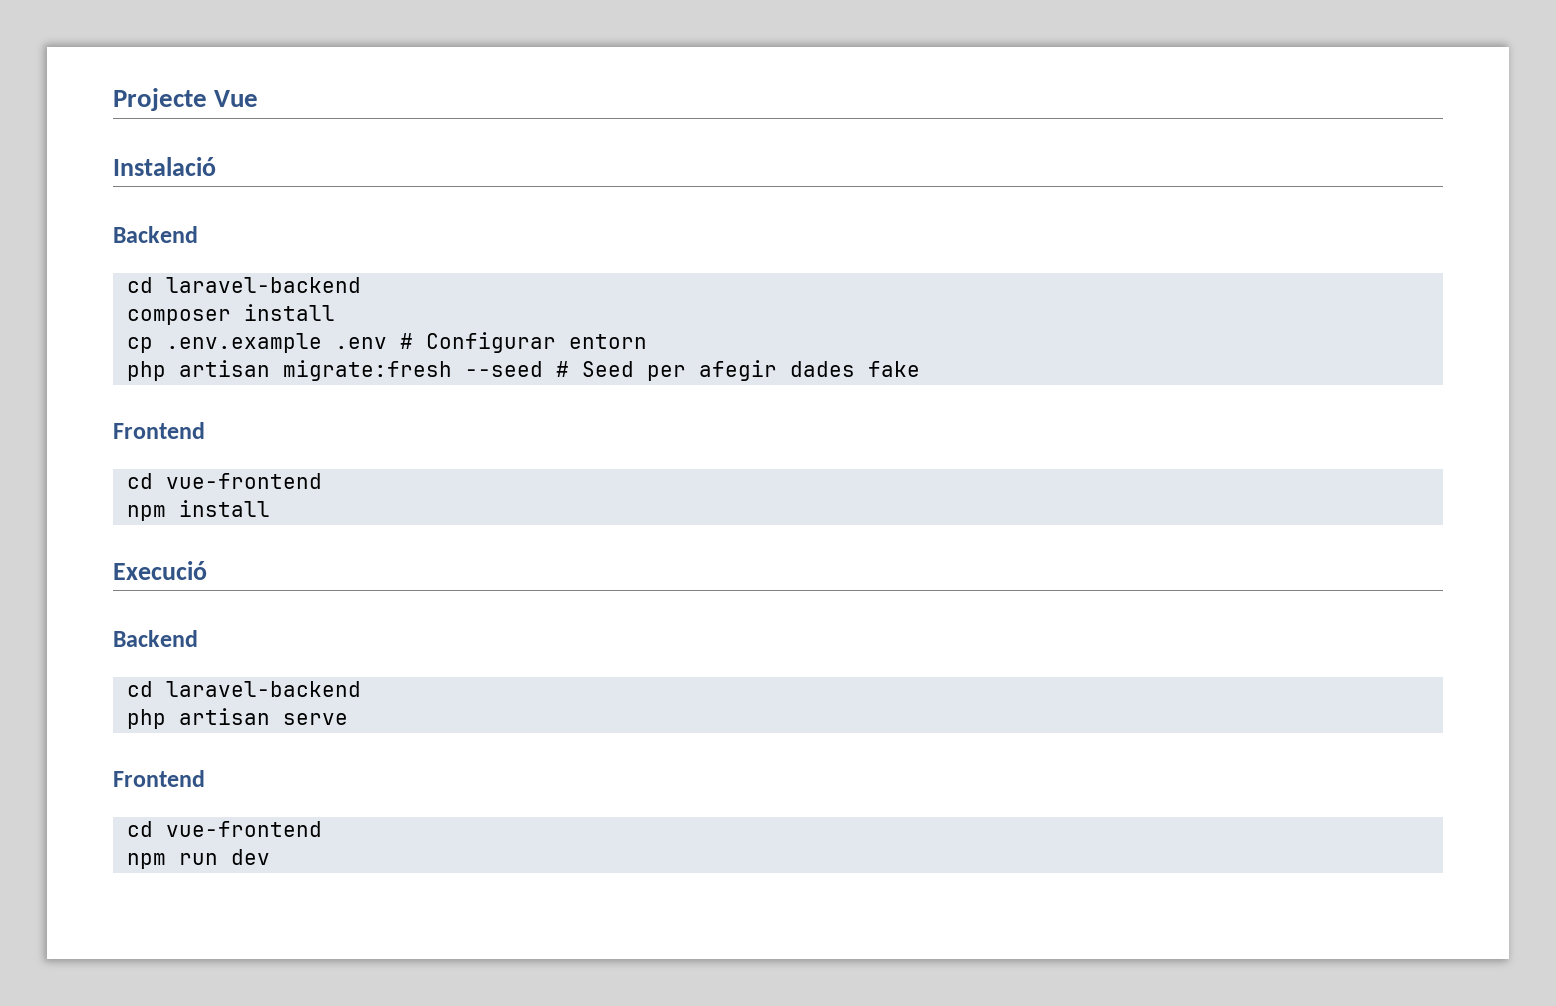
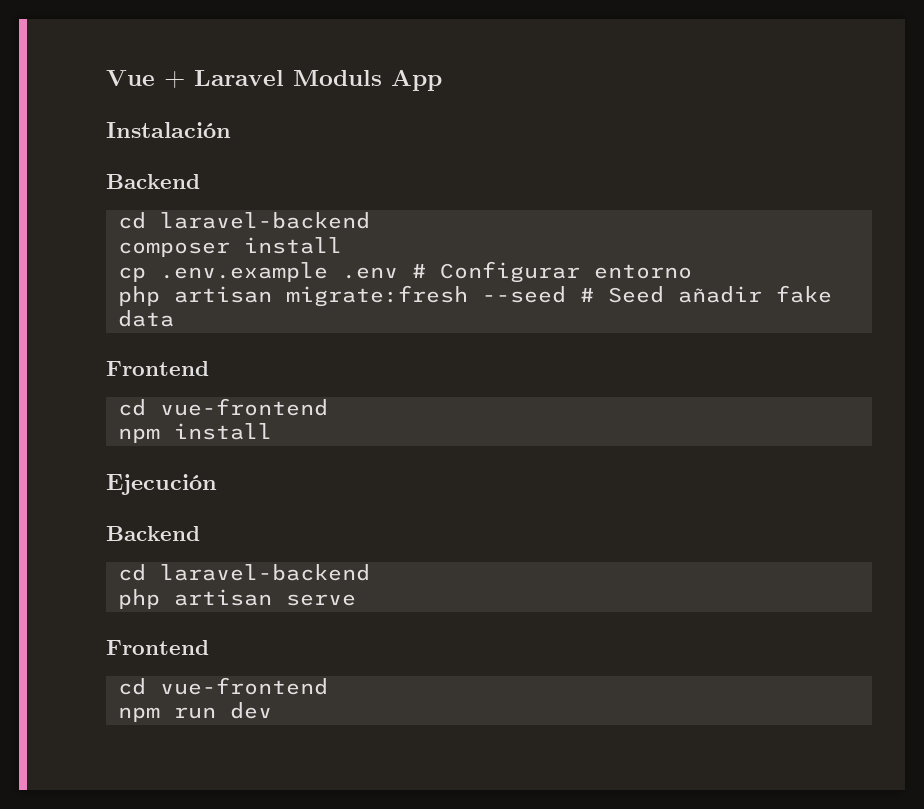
[113,88,207,111] Projecte -> (106, 78) none
[113,157,216,176] // Instalació -> [164,69,442,91] [106,122,231,138] + Laravel Moduls App // Instalación
[568,334,647,349] entorn -> [594,264,693,279] entorno
[646,360,855,381] per afegir dades -> [678,286,763,303] añadir
(920, 369) none -> [118,310,175,327] data
[113,561,207,580] Execució -> [106,474,217,495] Ejecución

